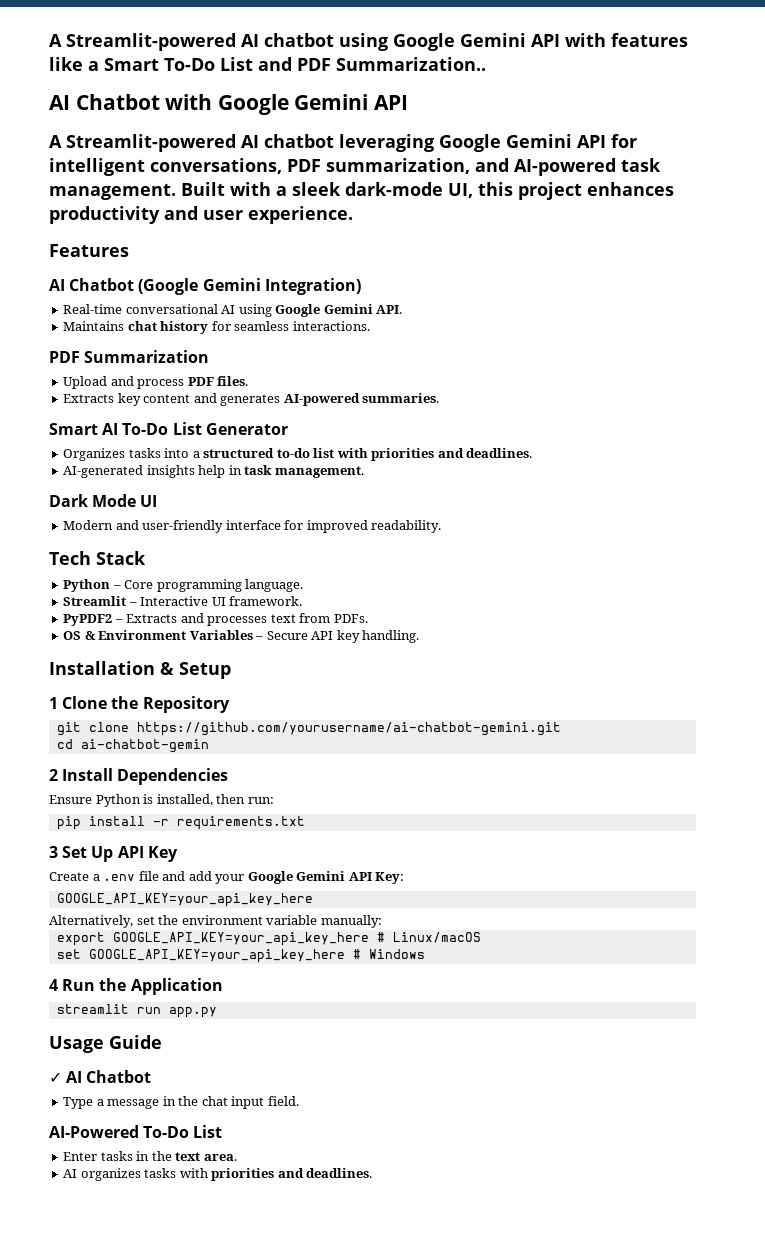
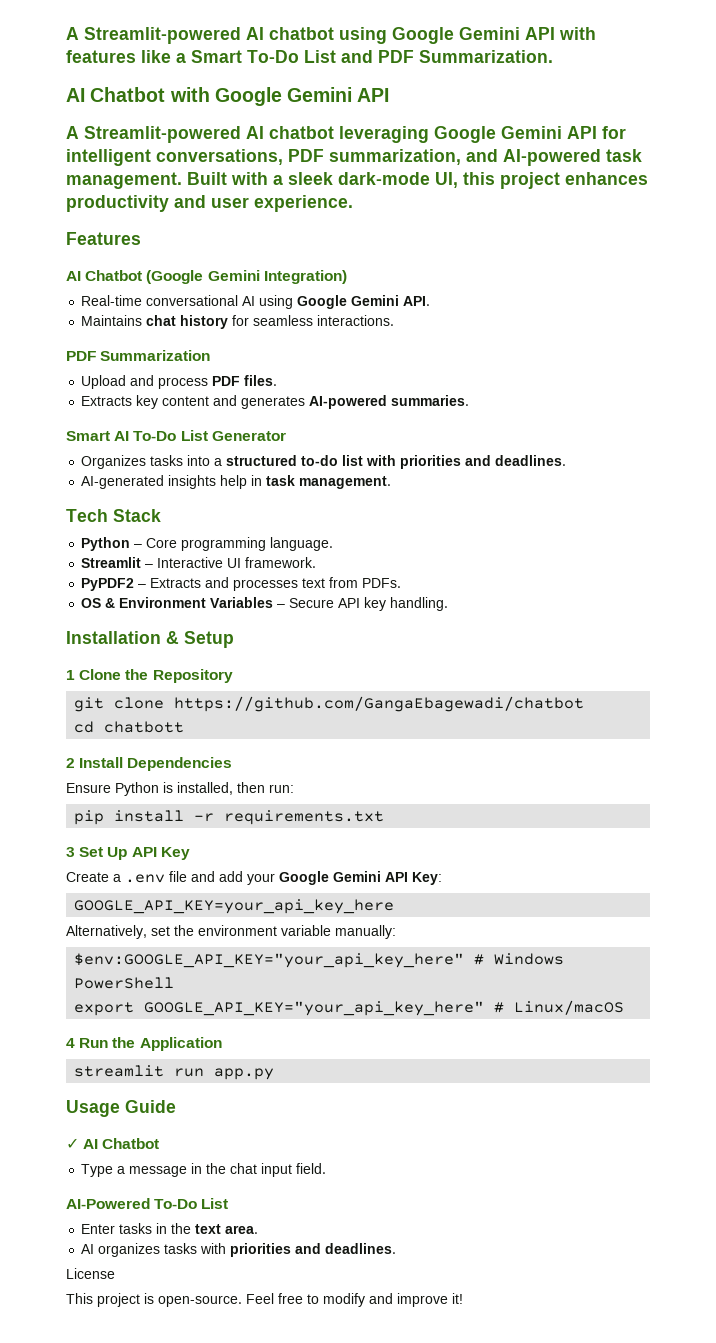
[335,57,486,71] Summarization.. -> [419,50,553,63] Summarization.
[49,494,158,507] [63,520,442,533] // Dark Mode UI // Modern and user-friendly interface for improved readability. -> (392, 482) none
[136,722,561,736] https://github.com/yourusername/ai-chatbot-gemini.git -> [174,696,585,712] https://github.com/GangaEbagewadi/chatbot
[80,739,209,753] ai-chatbot-gemin -> [104,721,185,733] chatbott
(382, 921) none -> [74,953,565,968] [74,977,175,989] // $env:GOOGLE_API_KEY="your_api_key_here" # Windows PowerShell
[112,932,369,946] GOOGLE_API_KEY=your_api_key_here -> [144,1001,485,1016] GOOGLE_API_KEY="your_api_key_here"
[56,949,425,963] // set GOOGLE_API_KEY=your_api_key_here # Windows -> (625, 1007) none
(373, 1173) none -> [66,1268,115,1279] [66,1293,463,1307] // License // This project is open-source. Feel free to modify and improve it!

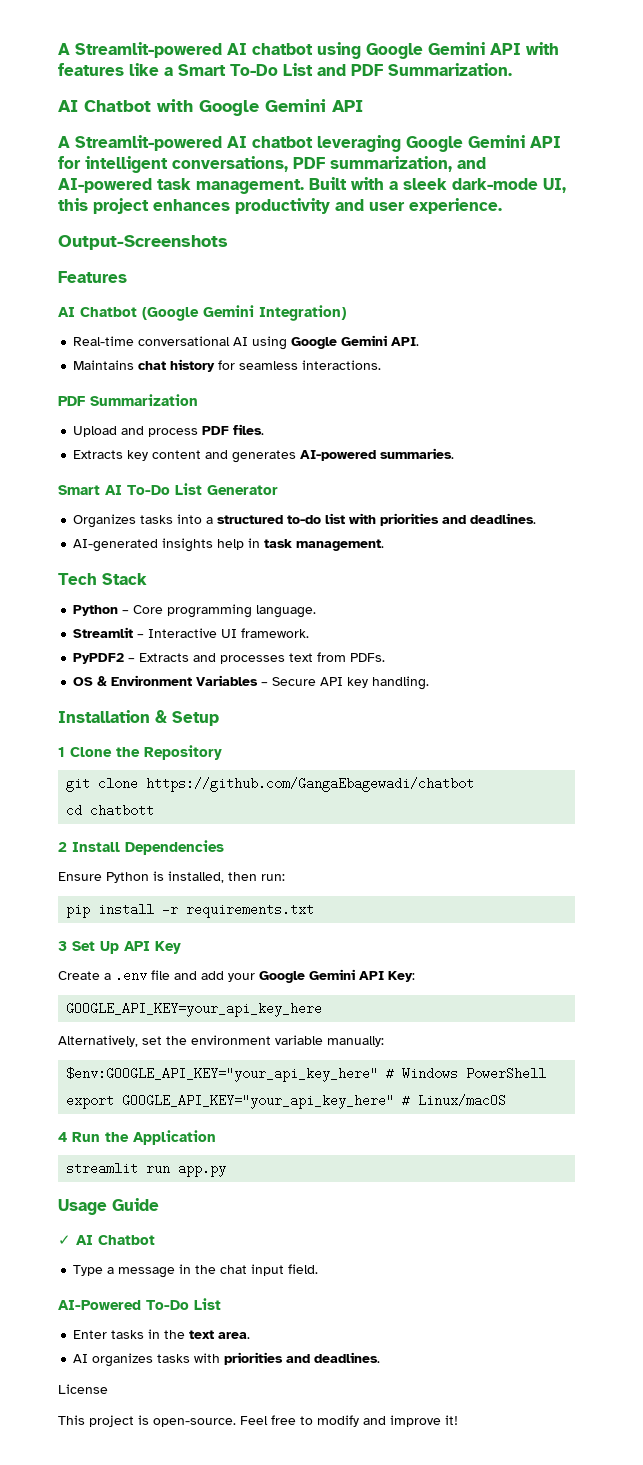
(353, 203) none -> [58,235,228,250] // Output-Screenshots

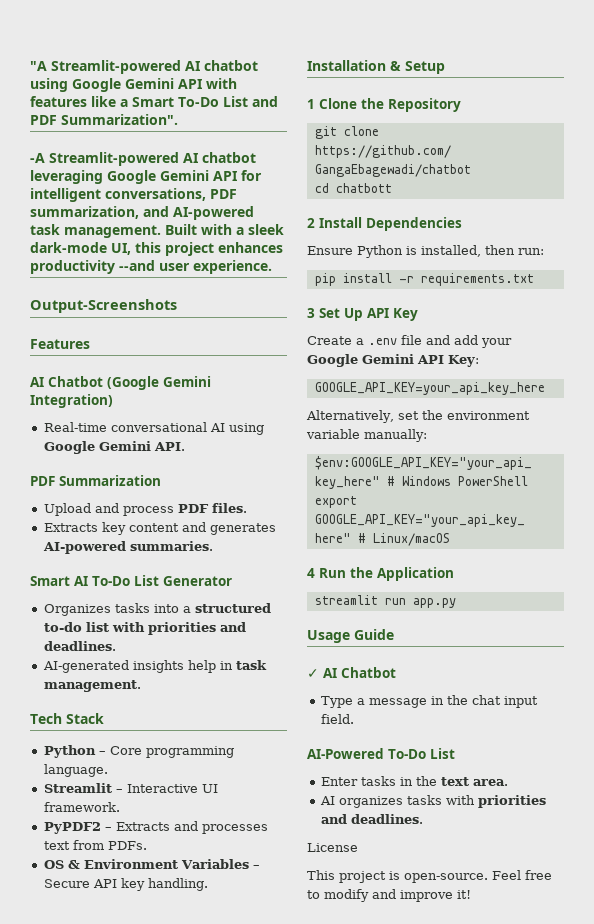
[58,43,70,55] A -> [30,61,47,71] "A
[388,63,512,76] [58,99,363,116] [58,136,70,148] Summarization. // AI Chatbot with Google Gemini API // A -> [61,114,178,125] [30,153,45,163] Summarization". // -A
[335,199,364,211] and -> [119,260,155,271] --and
[73,359,382,372] // Maintains chat history for seamless interactions. -> (185, 446) none

